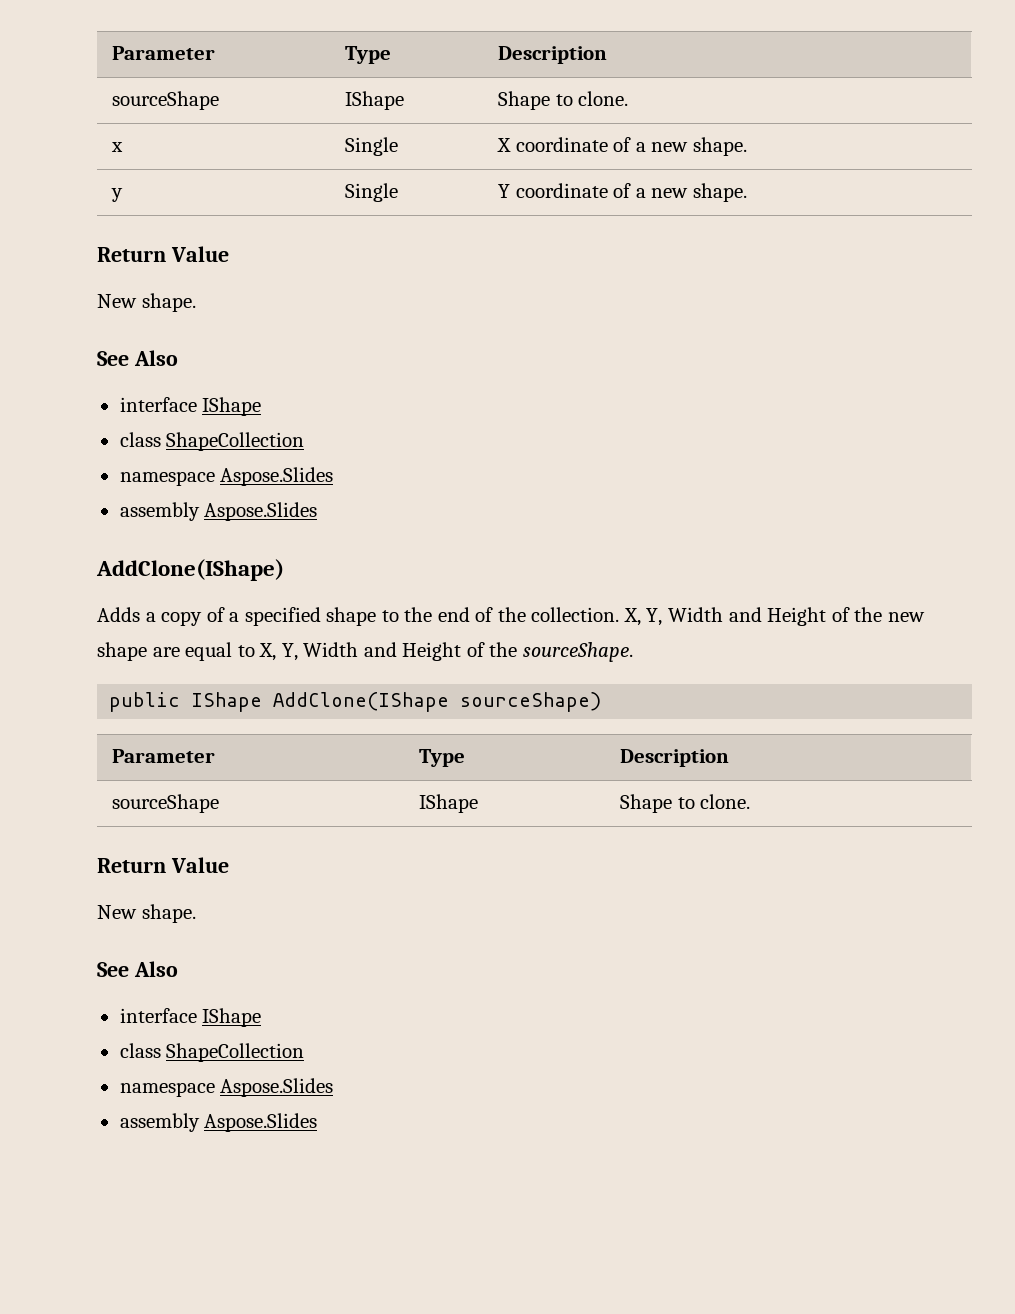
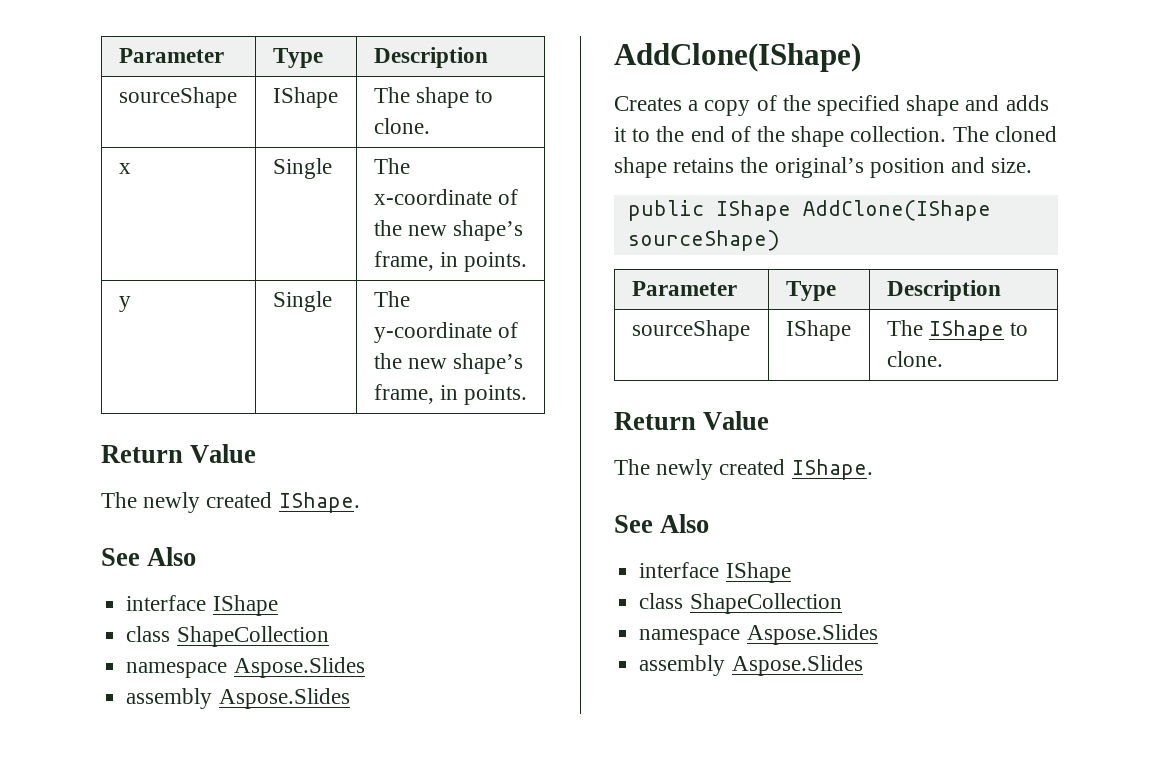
[112,46,216,60] [345,46,392,64] [498,46,608,64] [112,91,220,110] [345,91,405,110] [498,91,551,110] Parameter | Type | Description // sourceShape | IShape | Shape -> [118,48,224,63] [272,48,323,68] [373,47,488,68] [118,87,237,108] [272,87,338,108] [373,87,469,108] Parameter | Type | Description // sourceShape | IShape | The shape
[497,137,747,156] [111,188,124,202] [345,183,399,202] [498,183,747,202] [97,246,229,262] [97,293,196,312] X coordinate of a new shape. // y | Single | Y coordinate of a new shape. // Return Value // New shape. -> [373,158,410,174] [373,189,518,205] [373,220,524,241] [373,251,528,272] [118,296,131,312] [272,291,332,312] [373,291,410,307] [373,322,518,343] [373,353,524,374] [373,384,528,405] [101,444,257,463] [101,492,360,513] The x-coordinate of the new shape’s frame, in points. // y | Single | The y-coordinate of the new shape’s frame, in points. // Return Value // The newly created IShape.
[97,607,140,622] Adds -> [614,96,682,111] Creates
[229,612,240,622] a -> [782,95,811,111] the
(377, 616) none -> [965,95,1049,111] [614,127,627,142] and adds it
[531,607,925,626] [97,642,633,662] collection. X, Y, Width and Height of the new shape are equal to X, Y, Width and Height of the sourceShape. -> [791,126,1057,147] [614,157,1033,178] shape collection. The cloned shape retains the original’s position and size.
[620,794,673,813] Shape -> [886,320,1004,341] The IShape
[97,904,196,923] New shape. -> [614,459,873,480] The newly created IShape.

